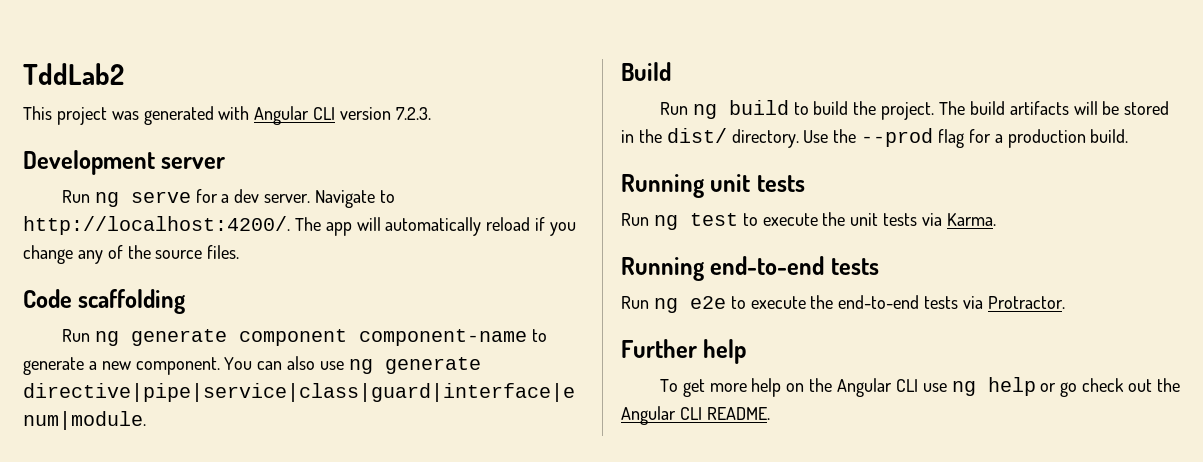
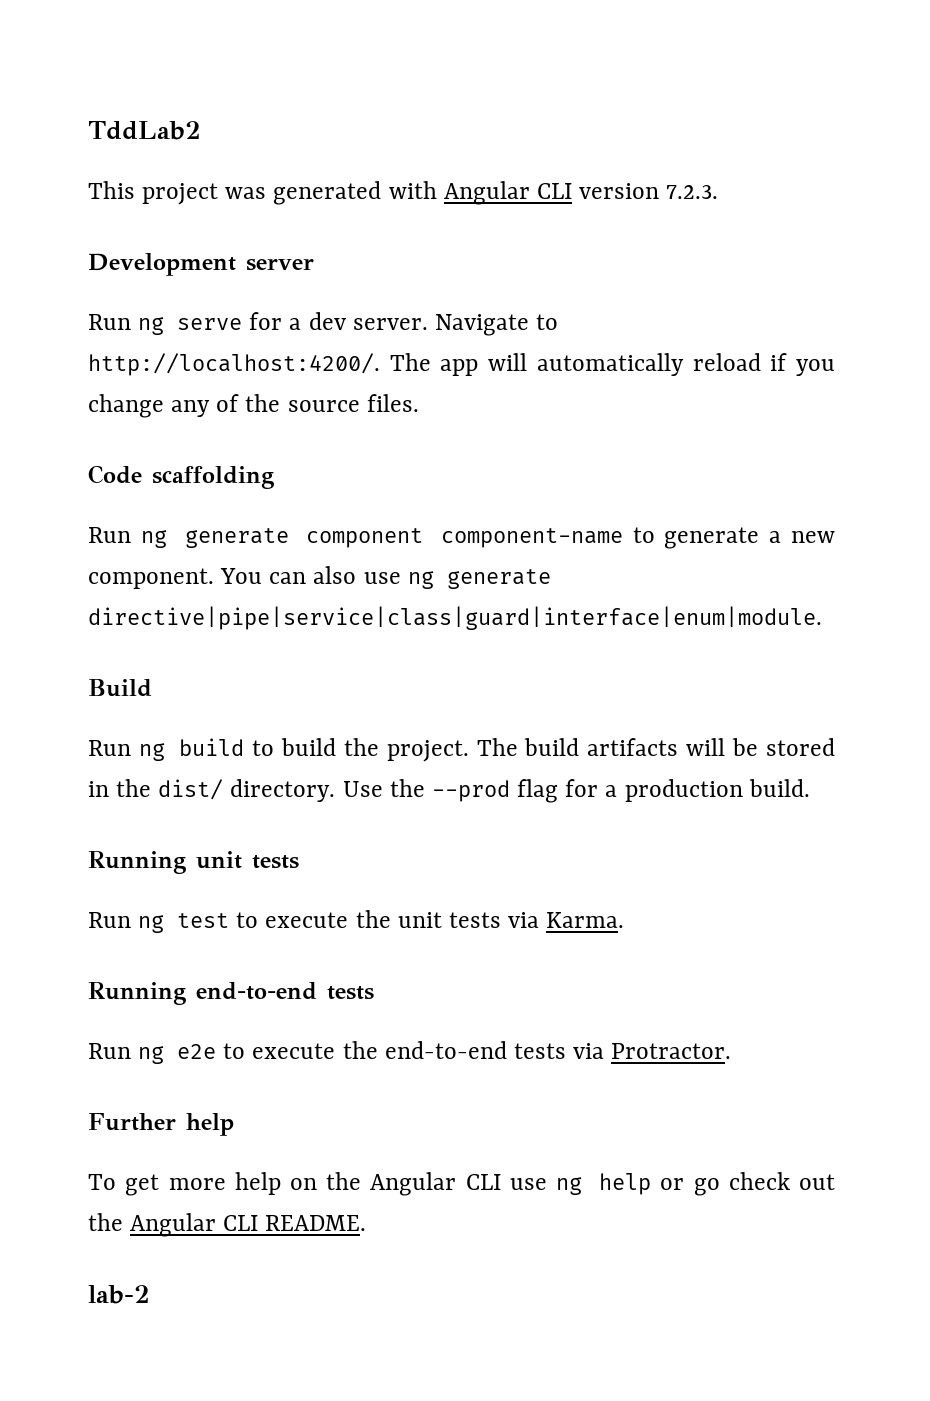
(770, 413) none -> [88,1285,150,1304] // lab-2

